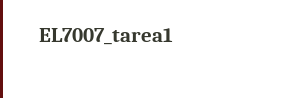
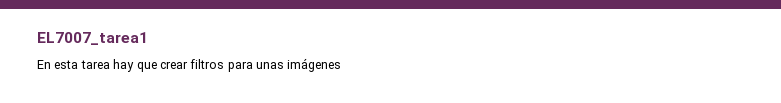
(173, 36) none -> [37,58,342,72] // En esta tarea hay que crear filtros para unas imágenes

